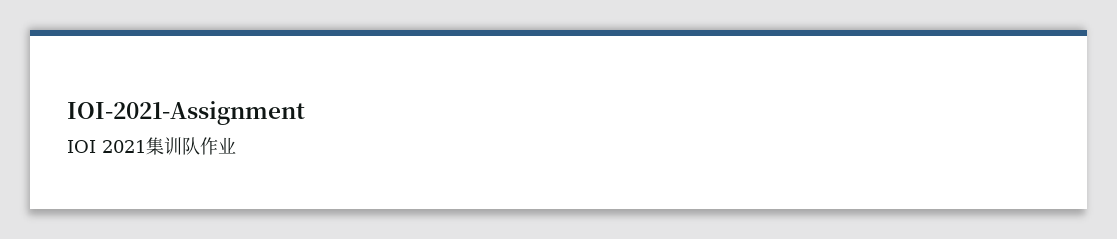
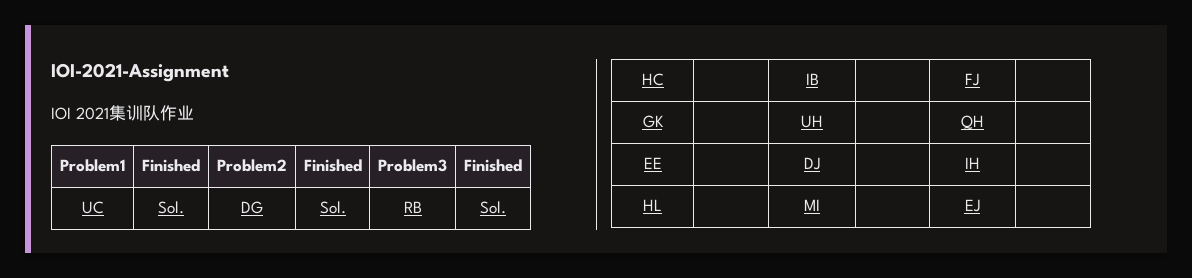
(236, 145) none -> [59,159,126,172] [142,159,200,172] [217,159,287,172] [303,159,362,172] [378,159,447,172] [464,159,522,172] [81,201,104,214] [158,201,184,214] [241,201,263,214] [319,201,346,214] [403,201,422,213] [480,201,506,214] [641,73,664,86] [805,73,819,85] [965,73,980,86] [642,115,664,128] [801,115,823,128] [961,115,984,129] [643,157,662,169] [803,157,821,170] [965,157,980,169] [643,199,662,211] [804,199,820,211] [964,199,981,212] // Problem1 | Finished | Problem2 | Finished | Problem3 | Finished // UC | Sol. | DG | Sol. | RB | Sol. // HC | | IB | | FJ | // GK | | UH | | QH | // EE | | DJ | | IH | // HL | | MI | | EJ |

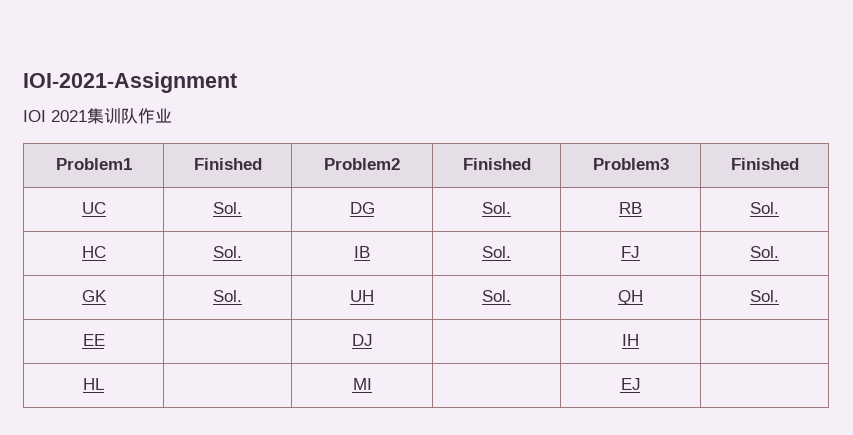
(664, 79) none -> [213,246,242,258] Sol.
(819, 79) none -> [482,246,511,258] Sol.
(980, 79) none -> [750,246,779,258] Sol.
(664, 121) none -> [213,290,242,302] Sol.
(823, 121) none -> [482,290,511,302] Sol.
(984, 122) none -> [750,290,779,302] Sol.

